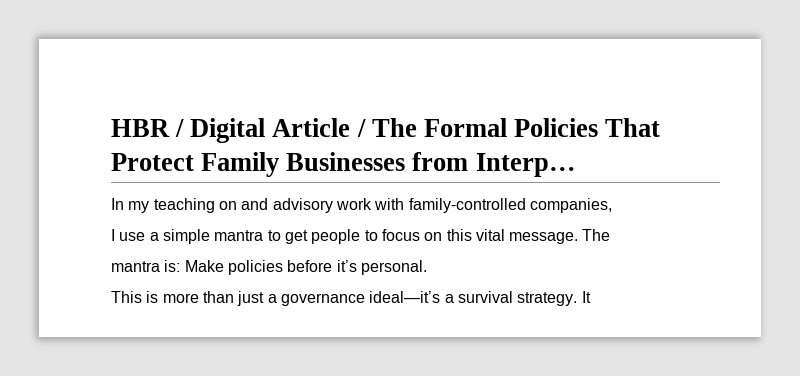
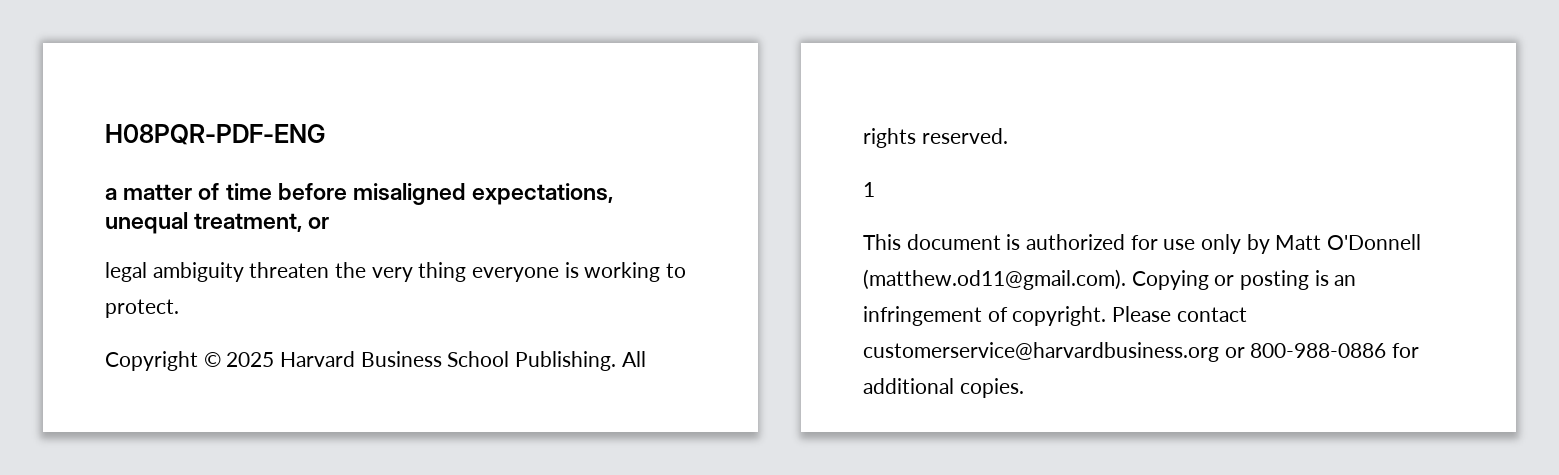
[111,118,661,143] [111,152,576,177] [111,198,612,213] [111,229,611,244] [111,260,427,275] [111,291,591,306] HBR / Digital Article / The Formal Policies That Protect Family Businesses from Interp… // In my teaching on and advisory work with family-controlled companies, // I use a simple mantra to get people to focus on this vital message. The // mantra is: Make policies before it’s personal. // This is more than just a governance ideal—it’s a survival strategy. It -> [105,124,325,145] [105,183,614,205] [105,212,330,234] [105,262,687,282] [105,299,179,318] [105,351,646,371] [863,128,1008,148] [863,182,875,197] [863,234,1422,254] [863,269,1357,290] [863,306,1247,326] [863,342,1420,362] [863,378,1024,398] H08PQR-PDF-ENG // a matter of time before misaligned expectations, unequal treatment, or // legal ambiguity threaten the very thing everyone is working to protect. // Copyright © 2025 Harvard Business School Publishing. All rights reserved. // 1 // This document is authorized for use only by Matt O'Donnell (matthew.od11@gmail.com). Copying or posting is an infringement of copyright. Please contact customerservice@harvardbusiness.org or 800-988-0886 for additional copies.

